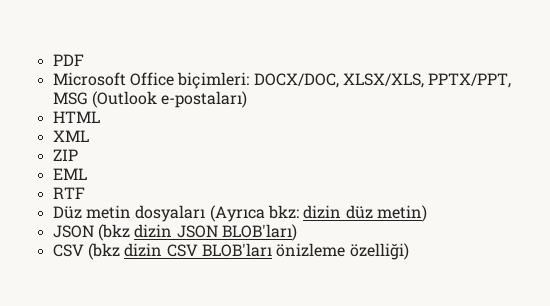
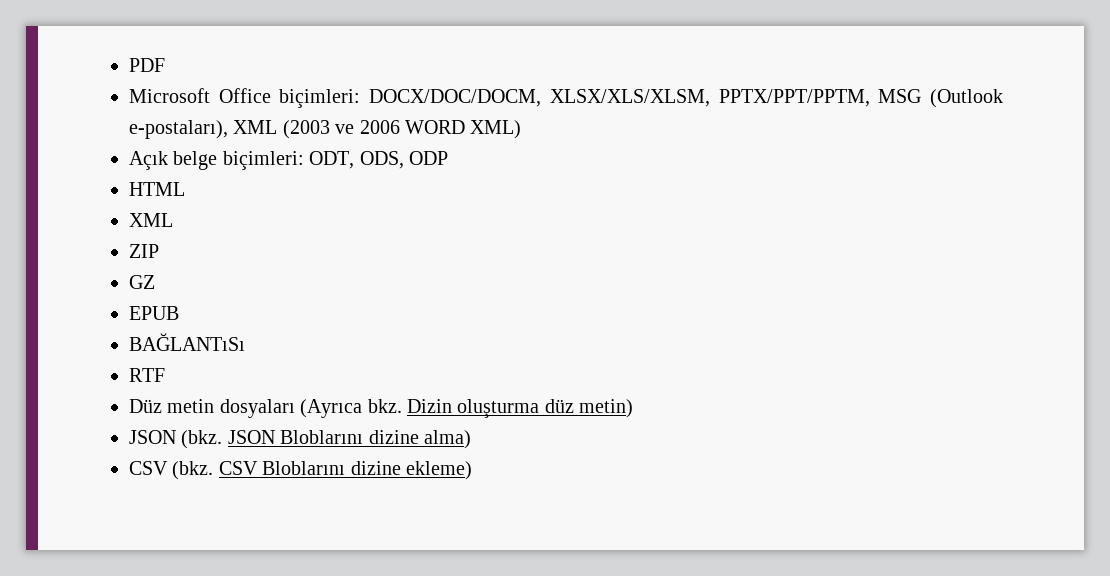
[253,73,512,88] [52,91,248,108] DOCX/DOC, XLSX/XLS, PPTX/PPT, MSG (Outlook e-postaları) -> [369,89,1003,108] [129,120,522,139] [129,151,448,170] DOCX/DOC/DOCM, XLSX/XLS/XLSM, PPTX/PPT/PPTM, MSG (Outlook e-postaları), XML (2003 ve 2006 WORD XML) // Açık belge biçimleri: ODT, ODS, ODP
[52,168,87,180] EML -> [129,275,155,289] [129,306,179,320] [129,333,245,351] GZ // EPUB // BAĞLANTıSı
[267,205,342,219] bkz: dizin -> [367,399,540,418] bkz. Dizin oluşturma
[97,224,297,241] [52,243,409,260] (bkz dizin JSON BLOB'ları) // CSV (bkz dizin CSV BLOB'ları önizleme özelliği) -> [181,430,471,449] [129,461,472,480] (bkz. JSON Bloblarını dizine alma) // CSV (bkz. CSV Bloblarını dizine ekleme)

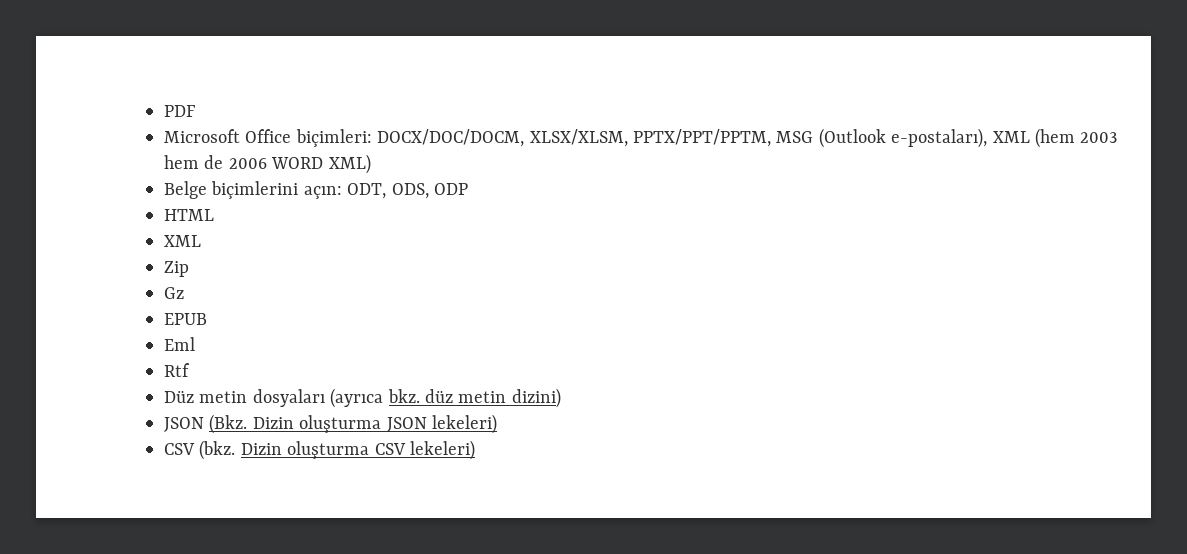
[549,89,710,107] XLSX/XLS/XLSM, -> [529,129,628,147] XLSX/XLSM,
[282,120,355,139] (2003 ve -> [1035,128,1118,148] [164,155,224,169] (hem 2003 hem de
[129,151,304,170] Açık belge biçimleri: -> [164,181,342,199] Belge biçimlerini açın:
[129,244,159,258] [129,275,155,289] ZIP // GZ -> [164,261,189,277] [164,287,184,299] Zip // Gz
[129,333,245,351] [129,368,165,382] BAĞLANTıSı // RTF -> [164,337,195,351] [164,363,190,377] Eml // Rtf
[300,399,634,418] [129,430,471,449] [129,461,472,480] (Ayrıca bkz. Dizin oluşturma düz metin) // JSON (bkz. JSON Bloblarını dizine alma) // CSV (bkz. CSV Bloblarını dizine ekleme) -> [330,388,561,408] [164,414,497,434] [164,440,475,460] (ayrıca bkz. düz metin dizini) // JSON (Bkz. Dizin oluşturma JSON lekeleri) // CSV (bkz. Dizin oluşturma CSV lekeleri)

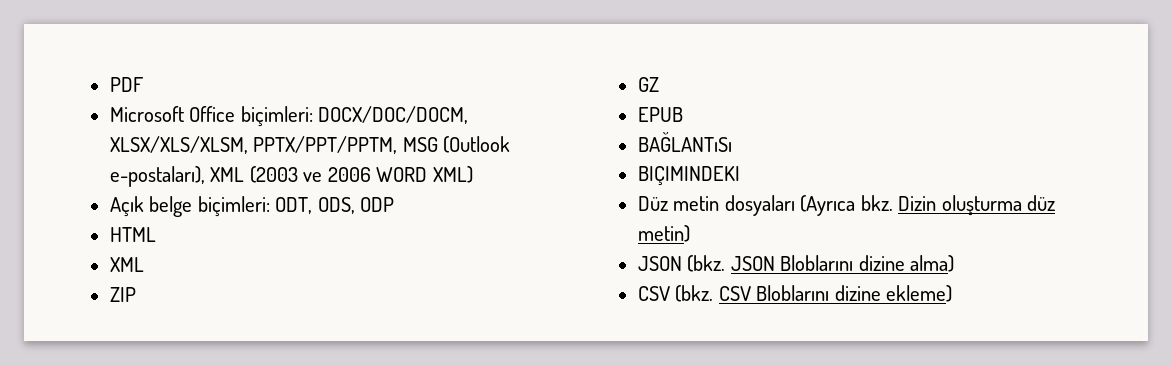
[529,129,628,147] XLSX/XLSM, -> [109,136,248,154] XLSX/XLS/XLSM,
[1035,128,1118,148] [164,155,224,169] (hem 2003 hem de -> [249,166,323,183] (2003 ve
[164,181,342,199] Belge biçimlerini açın: -> [109,196,270,217] Açık belge biçimleri:
[164,261,189,277] [164,287,184,299] Zip // Gz -> [109,287,136,302] [637,77,659,92] ZIP // GZ
[164,337,195,351] [164,363,190,377] Eml // Rtf -> [637,132,732,152] [637,166,740,186] BAĞLANTıSı // BIÇIMINDEKI
[330,388,561,408] [164,414,497,434] [164,440,475,460] (ayrıca bkz. düz metin dizini) // JSON (Bkz. Dizin oluşturma JSON lekeleri) // CSV (bkz. Dizin oluşturma CSV lekeleri) -> [800,195,1056,216] [637,225,690,242] [637,255,955,272] [637,285,953,302] (Ayrıca bkz. Dizin oluşturma düz metin) // JSON (bkz. JSON Bloblarını dizine alma) // CSV (bkz. CSV Bloblarını dizine ekleme)

